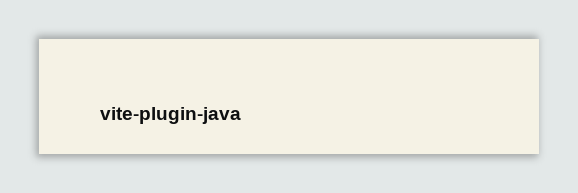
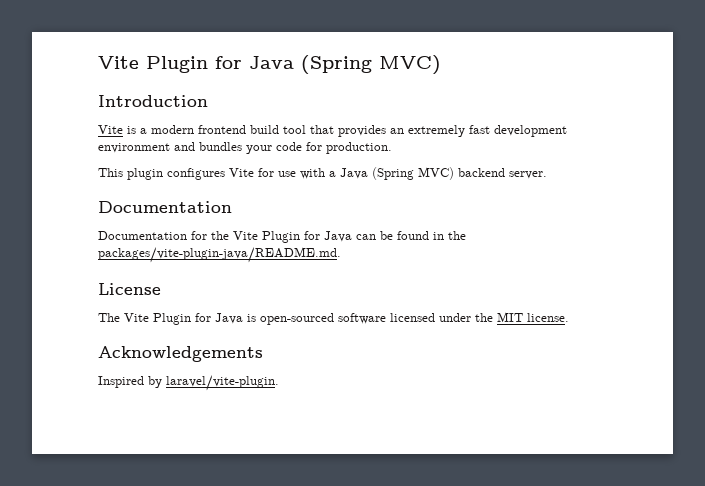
[100,107,241,124] vite-plugin-java -> [98,55,441,75] [98,95,208,107] [98,125,567,137] [98,142,392,154] [98,167,547,180] [98,201,232,213] [98,231,466,243] [98,247,341,263] [98,283,161,295] [98,312,569,325] [98,346,263,362] [98,375,279,391] Vite Plugin for Java (Spring MVC) // Introduction // Vite is a modern frontend build tool that provides an extremely fast development environment and bundles your code for production. // This plugin configures Vite for use with a Java (Spring MVC) backend server. // Documentation // Documentation for the Vite Plugin for Java can be found in the packages/vite-plugin-java/README.md. // License // The Vite Plugin for Java is open-sourced software licensed under the MIT license. // Acknowledgements // Inspired by laravel/vite-plugin.

